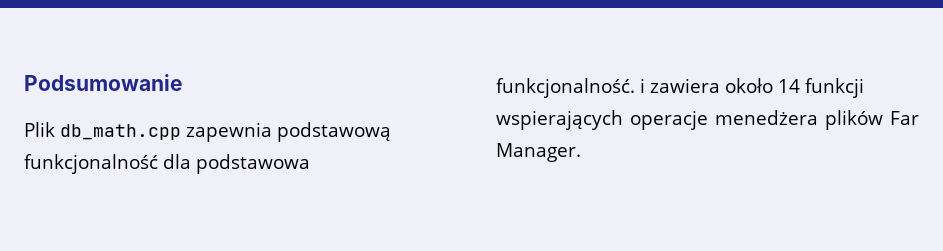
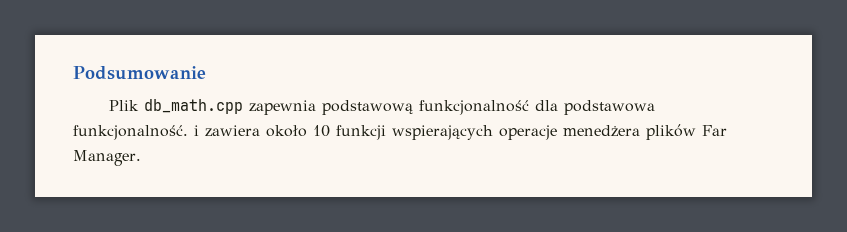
[778,79,800,93] 14 -> [313,125,330,137] 10

